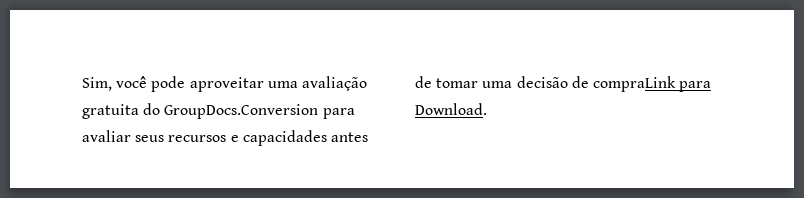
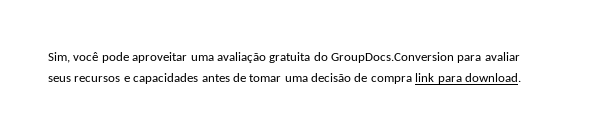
[592,76,712,92] [415,103,487,115] compraLink para Download. -> [370,73,521,84] compra link para download.

